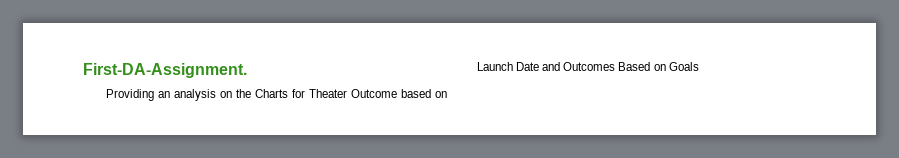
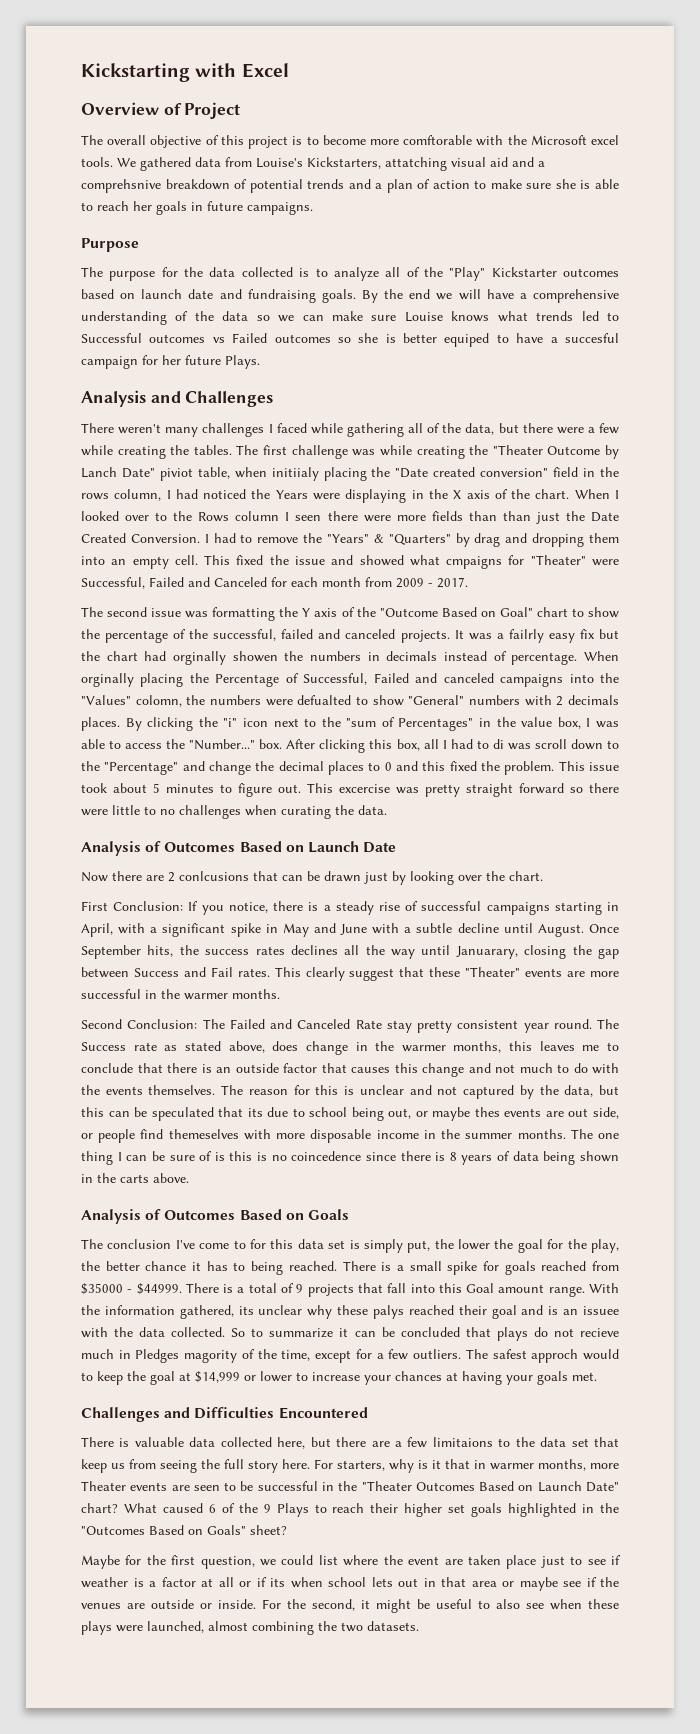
[83,63,247,78] [105,89,447,101] [477,62,699,71] First-DA-Assignment. // Providing an analysis on the Charts for Theater Outcome based on Launch Date and Outcomes Based on Goals -> [81,63,289,82] [81,102,241,119] [81,135,620,149] [81,157,545,171] [81,179,620,193] [81,201,313,215] [81,238,139,252] [81,267,619,281] [81,289,620,303] [81,311,620,325] [81,333,619,347] [81,355,260,369] [81,390,274,407] [81,423,619,437] [81,445,620,459] [81,467,619,481] [81,489,619,503] [81,511,619,524] [81,533,619,547] [81,555,619,569] [81,577,468,589] [81,607,619,621] [81,629,619,643] [81,651,620,665] [81,673,619,687] [81,695,620,707] [81,717,619,731] [81,739,619,753] [81,761,619,775] [81,783,619,797] [81,805,387,819] [81,841,397,856] [81,871,543,885] [81,901,620,915] [81,923,619,937] [81,945,619,959] [81,967,619,981] [81,989,280,1000] [81,1019,619,1033] [81,1041,620,1055] [81,1063,619,1077] [81,1085,620,1099] [81,1107,619,1121] [81,1129,619,1143] [81,1151,620,1165] [81,1173,189,1183] [81,1209,349,1224] [81,1239,620,1253] [81,1261,619,1275] [81,1283,619,1297] [81,1305,619,1319] [81,1327,619,1341] [81,1349,619,1363] [81,1371,597,1385] [81,1407,368,1422] [81,1437,619,1449] [81,1459,619,1473] [81,1481,619,1492] [81,1503,619,1517] [81,1525,287,1535] [81,1555,622,1569] [81,1577,619,1591] [81,1599,619,1613] [81,1621,419,1635] Kickstarting with Excel // Overview of Project // The overall objective of this project is to become more comftorable with the Microsoft excel tools. We gathered data from Louise's Kickstarters, attatching visual aid and a comprehsnive breakdown of potential trends and a plan of action to make sure she is able to reach her goals in future campaigns. // Purpose // The purpose for the data collected is to analyze all of the "Play" Kickstarter outcomes based on launch date and fundraising goals. By the end we will have a comprehensive understanding of the data so we can make sure Louise knows what trends led to Successful outcomes vs Failed outcomes so she is better equiped to have a succesful campaign for her future Plays. // Analysis and Challenges // There weren't many challenges I faced while gathering all of the data, but there were a few while creating the tables. The first challenge was while creating the "Theater Outcome by Lanch Date" piviot table, when initiialy placing the "Date created conversion" field in the rows column, I had noticed the Years were displaying in the X axis of the chart. When I looked over to the Rows column I seen there were more fields than than just the Date Created Conversion. I had to remove the "Years" & "Quarters" by drag and dropping them into an empty cell. This fixed the issue and showed what cmpaigns for "Theater" were Successful, Failed and Canceled for each month from 2009 - 2017. // The second issue was formatting the Y axis of the "Outcome Based on Goal" chart to show the percentage of the successful, failed and canceled projects. It was a failrly easy fix but the chart had orginally showen the numbers in decimals instead of percentage. When orginally placing the Percentage of Successful, Failed and canceled campaigns into the "Values" colomn, the numbers were defualted to show "General" numbers with 2 decimals places. By clicking the "i" icon next to the "sum of Percentages" in the value box, I was able to access the "Number..." box. After clicking this box, all I had to di was scroll down to the "Percentage" and change the decimal places to 0 and this fixed the problem. This issue took about 5 minutes to figure out. This excercise was pretty straight forward so there were little to no challenges when curating the data. // Analysis of Outcomes Based on Launch Date // Now there are 2 conlcusions that can be drawn just by looking over the chart. // First Conclusion: If you notice, there is a steady rise of successful campaigns starting in April, with a significant spike in May and June with a subtle decline until August. Once September hits, the success rates declines all the way until Januarary, closing the gap between Success and Fail rates. This clearly suggest that these "Theater" events are more successful in the warmer months. // Second Conclusion: The Failed and Canceled Rate stay pretty consistent year round. The Success rate as stated above, does change in the warmer months, this leaves me to conclude that there is an outside factor that causes this change and not much to do with the events themselves. The reason for this is unclear and not captured by the data, but this can be speculated that its due to school being out, or maybe thes events are out side, or people find themeselves with more disposable income in the summer months. The one thing I can be sure of is this is no coincedence since there is 8 years of data being shown in the carts above. // Analysis of Outcomes Based on Goals // The conclusion I've come to for this data set is simply put, the lower the goal for the play, the better chance it has to being reached. There is a small spike for goals reached from $35000 - $44999. There is a total of 9 projects that fall into this Goal amount range. With the information gathered, its unclear why these palys reached their goal and is an issuee with the data collected. So to summarize it can be concluded that plays do not recieve much in Pledges magority of the time, except for a few outliers. The safest approch would to keep the goal at $14,999 or lower to increase your chances at having your goals met. // Challenges and Difficulties Encountered // There is valuable data collected here, but there are a few limitaions to the data set that keep us from seeing the full story here. For starters, why is it that in warmer months, more Theater events are seen to be successful in the "Theater Outcomes Based on Launch Date" chart? What caused 6 of the 9 Plays to reach their higher set goals highlighted in the "Outcomes Based on Goals" sheet? // Maybe for the first question, we could list where the event are taken place just to see if weather is a factor at all or if its when school lets out in that area or maybe see if the venues are outside or inside. For the second, it might be useful to also see when these plays were launched, almost combining the two datasets.

